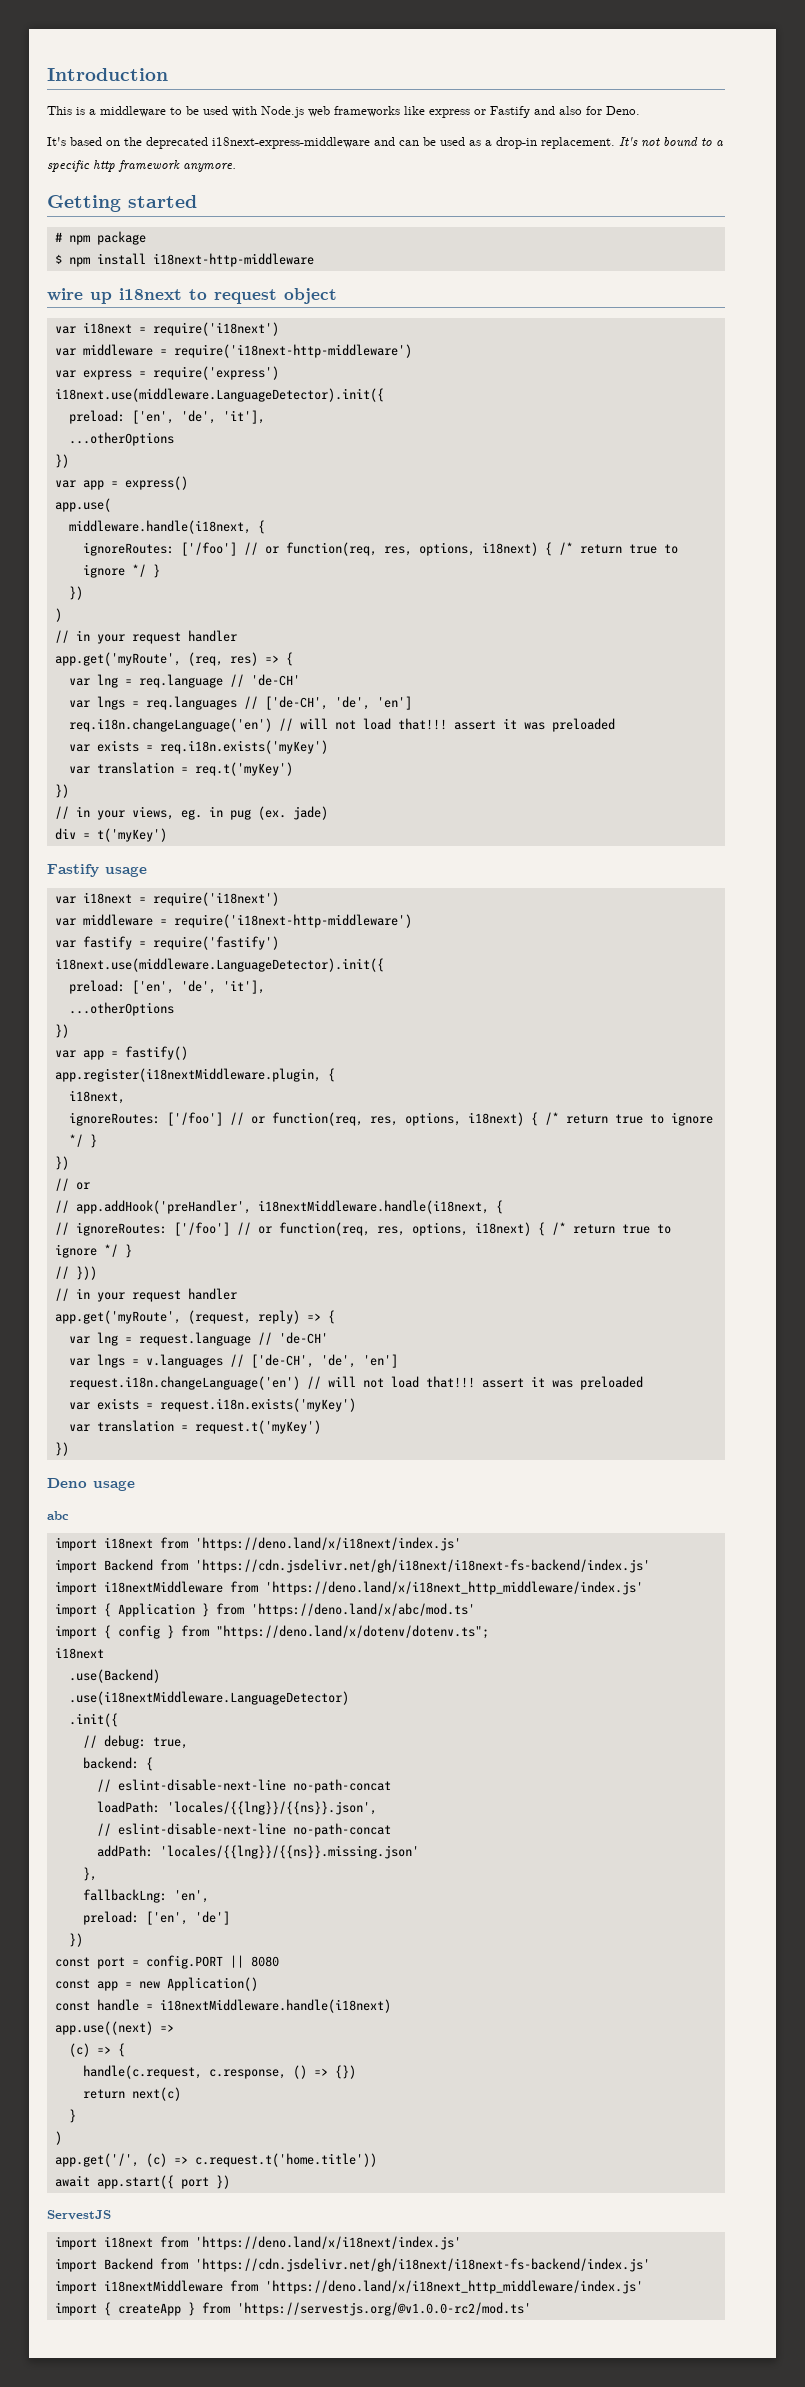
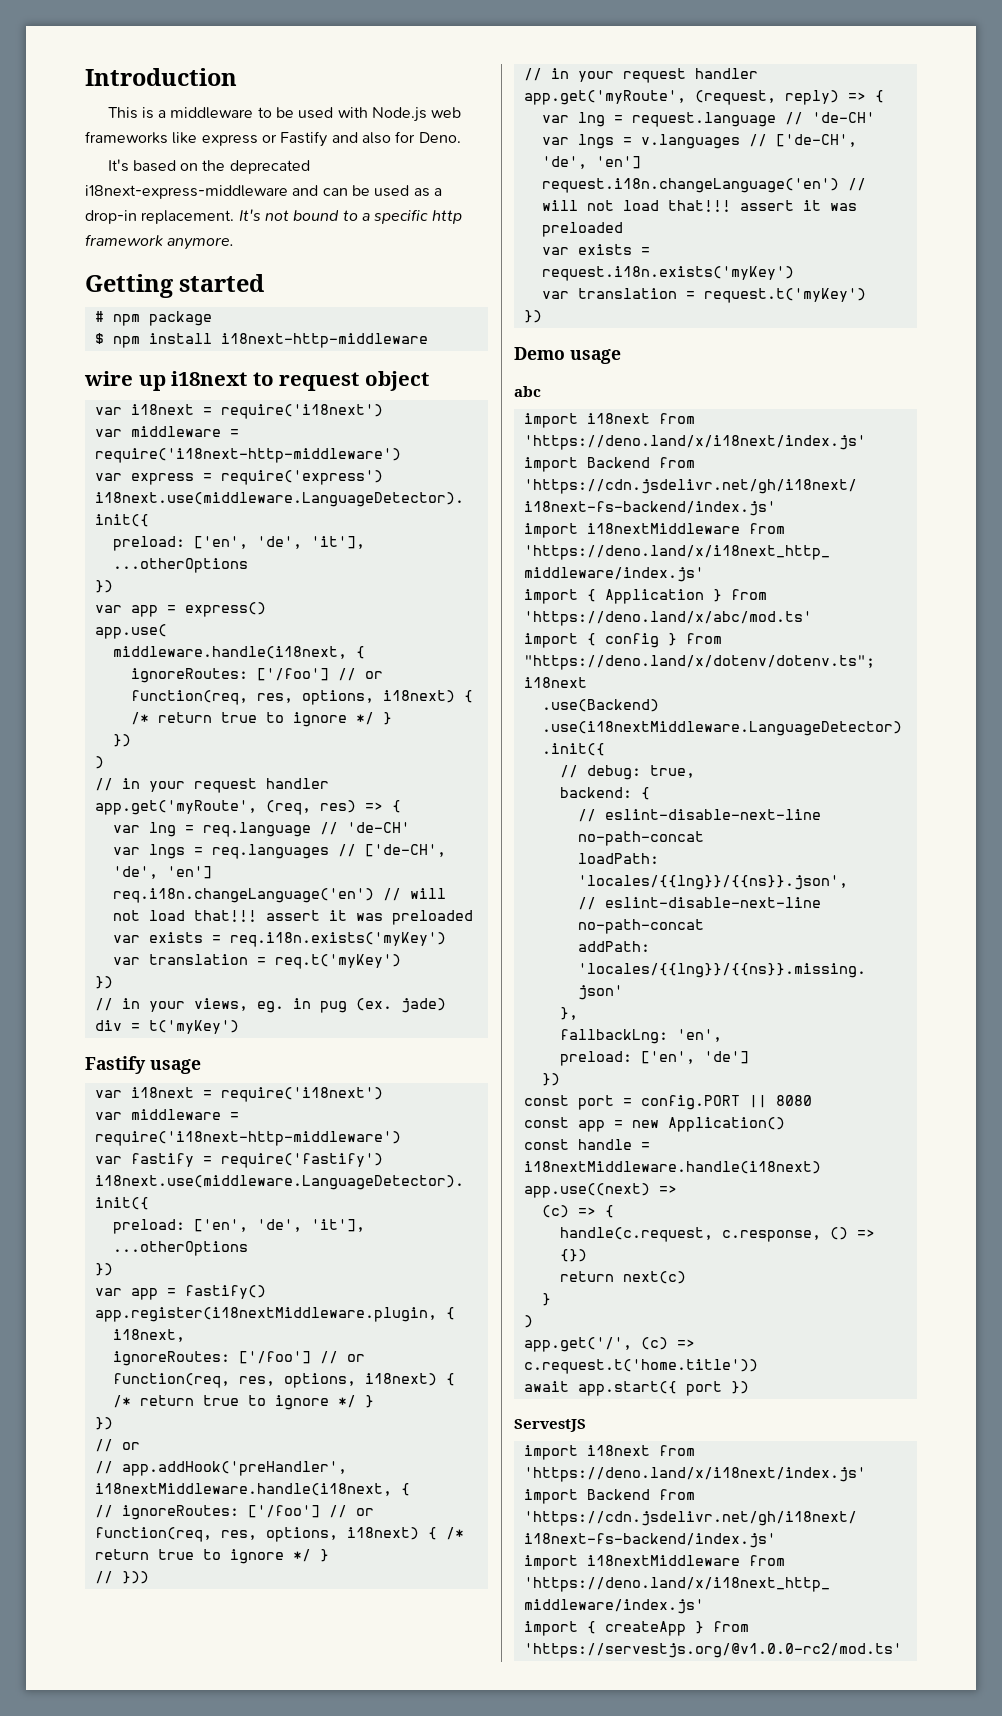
[47,1478,87,1488] Deno -> [514,347,565,360] Demo

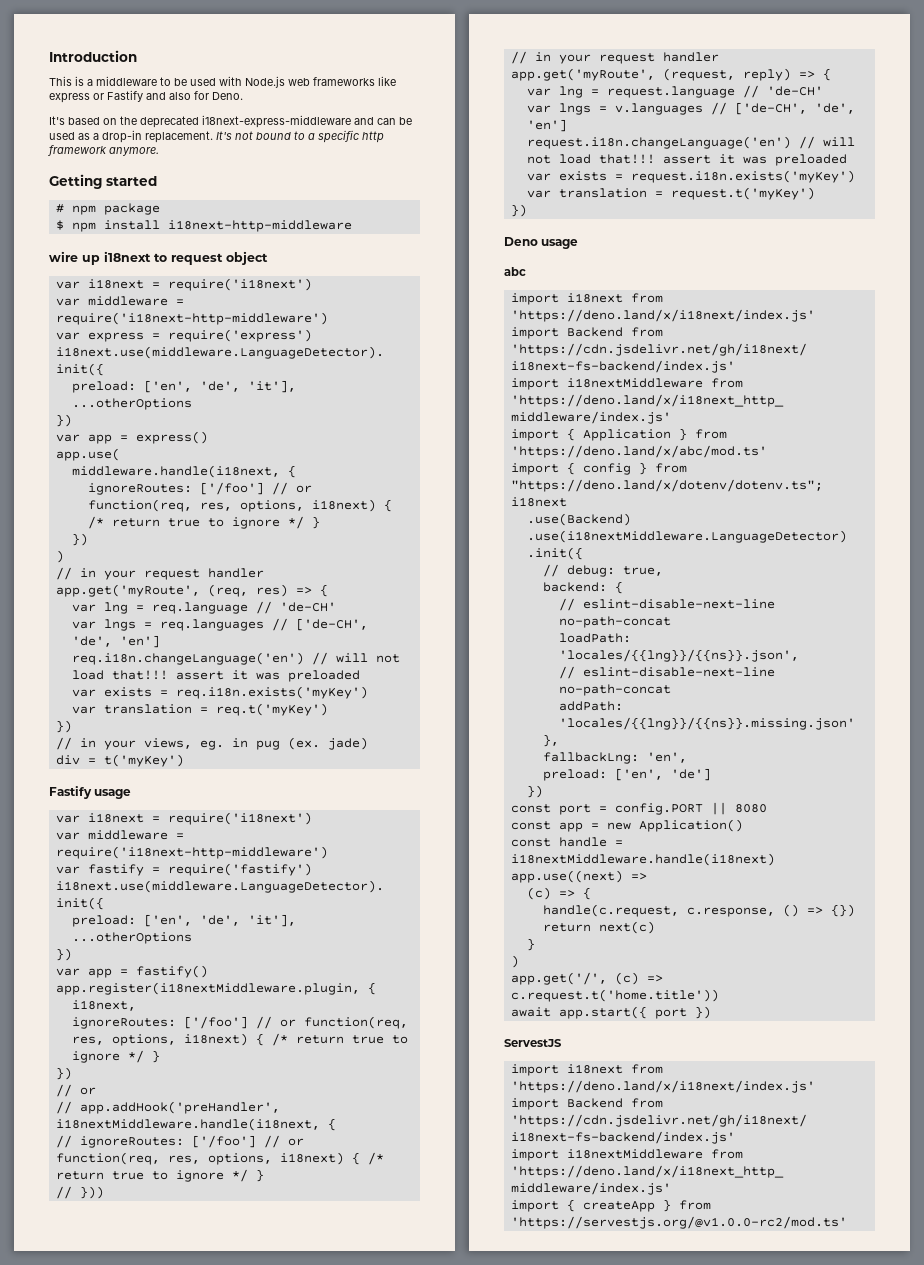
[514,347,565,360] Demo -> [504,237,538,246] Deno

